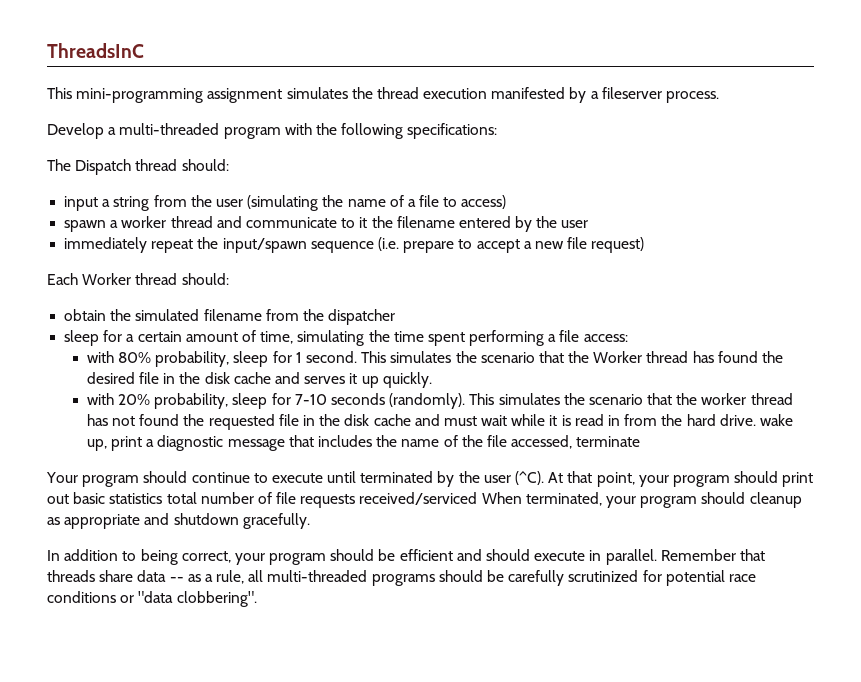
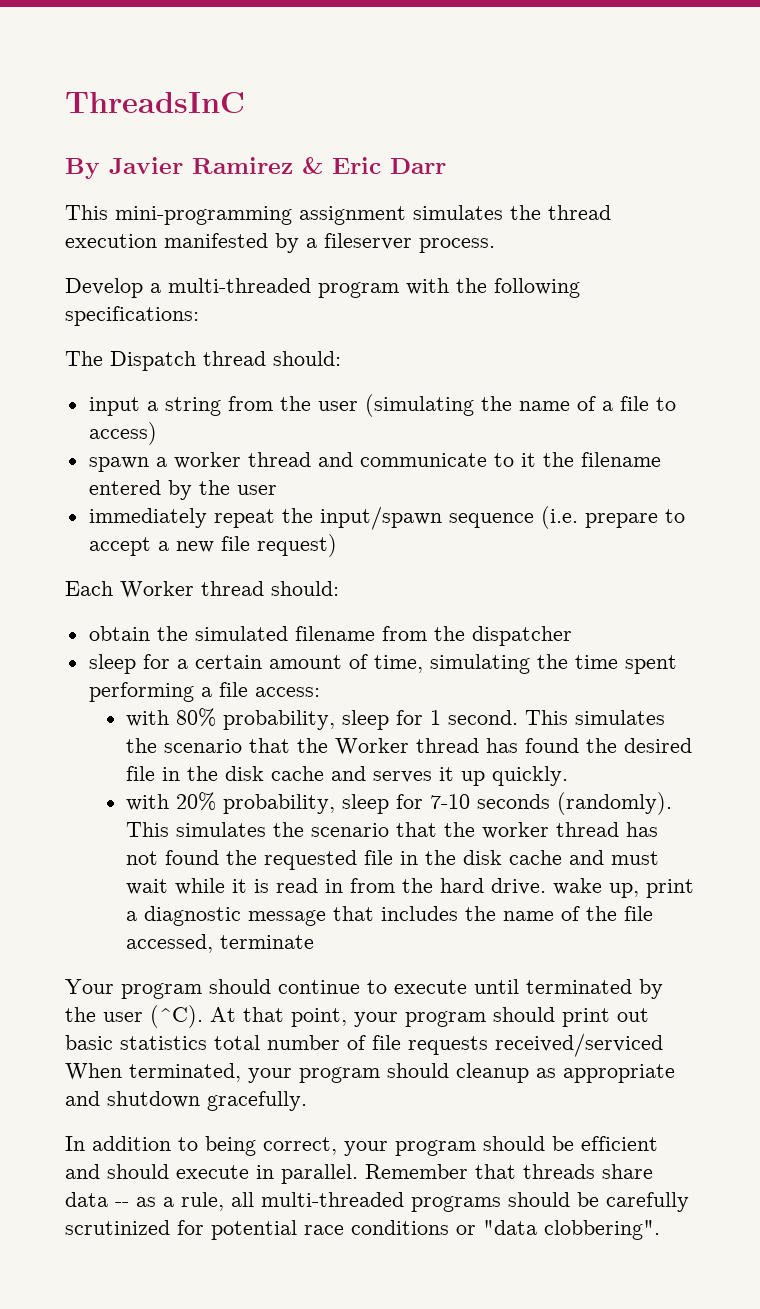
(144, 50) none -> [65,157,446,179] // By Javier Ramirez & Eric Darr

